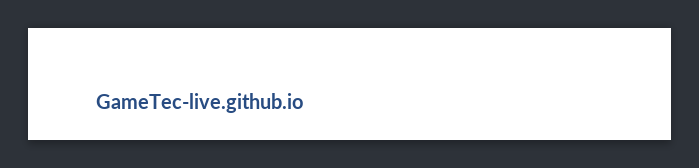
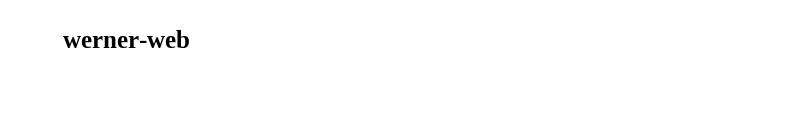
[96,93,303,113] GameTec-live.github.io -> [63,30,190,48] werner-web

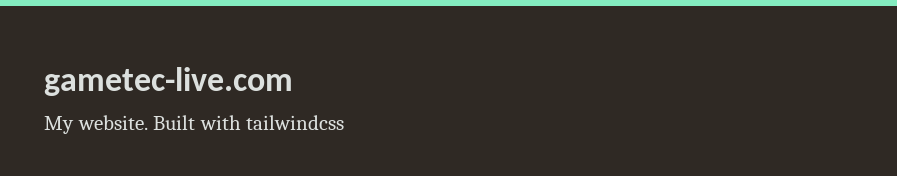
[63,30,190,48] werner-web -> [44,67,293,96] [44,115,345,134] gametec-live.com // My website. Built with tailwindcss

